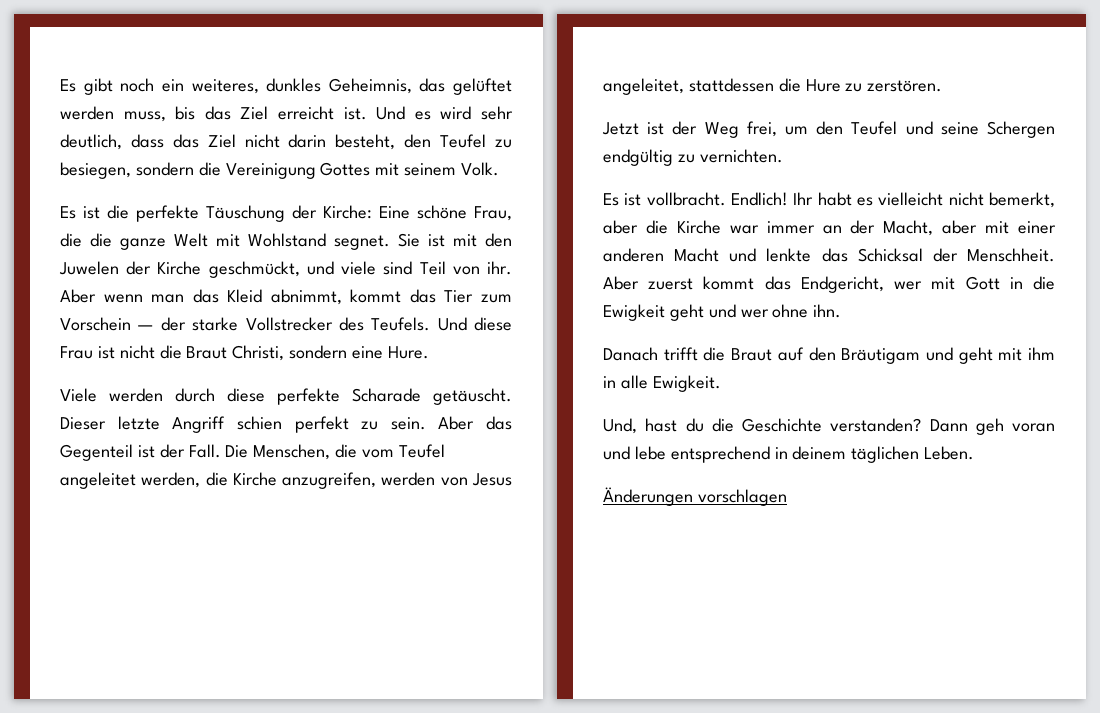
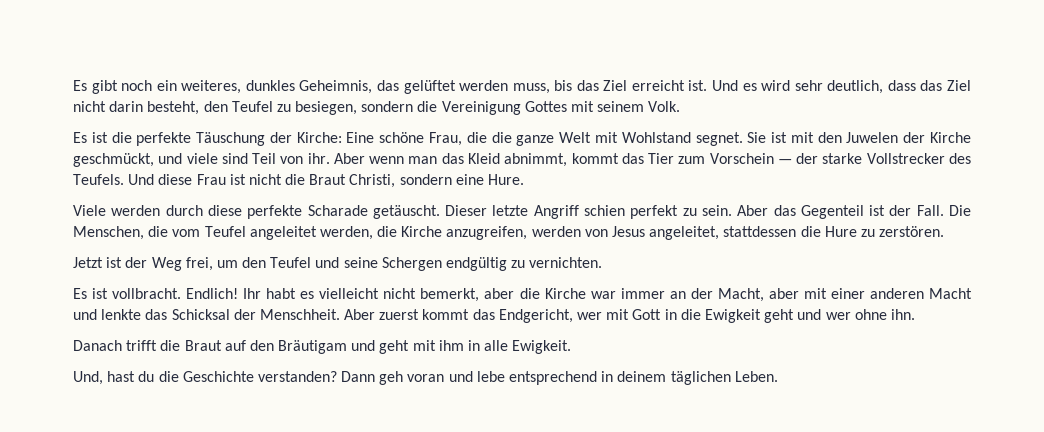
[603,487,787,506] // Änderungen vorschlagen -> (778, 376) none

